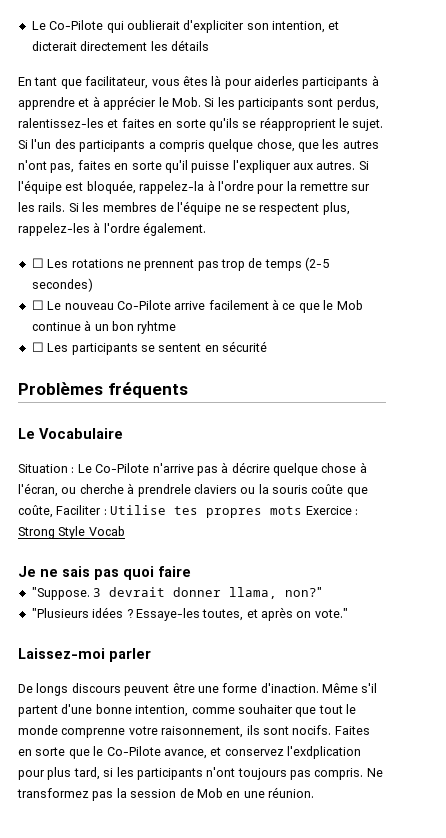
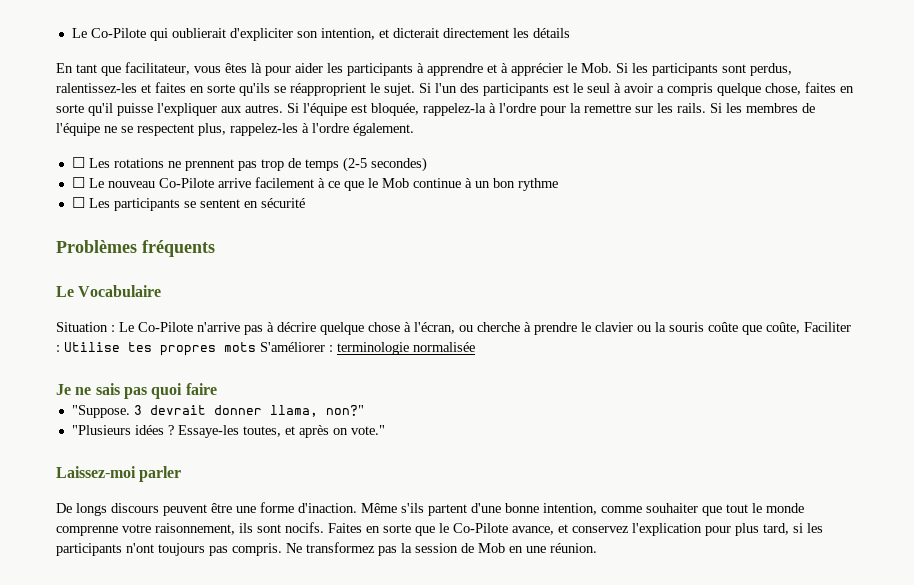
[254,76,299,86] aiderles -> [295,63,343,73] aider les
[148,139,379,152] [18,160,75,173] a compris quelque chose, que les autres n'ont pas, -> [553,83,801,96] est le seul à avoir a compris quelque chose,
[137,321,177,334] ryhtme -> [517,178,558,191] rythme
[137,484,237,497] prendrele claviers -> [534,322,633,335] prendre le clavier
[305,506,358,515] [18,526,125,539] Exercice : Strong Style Vocab -> [260,342,475,355] S'améliorer : terminologie normalisée
[361,683,378,693] s'il -> [401,503,424,513] s'ils
[287,746,361,759] l'exdplication -> [632,523,702,536] l'explication

